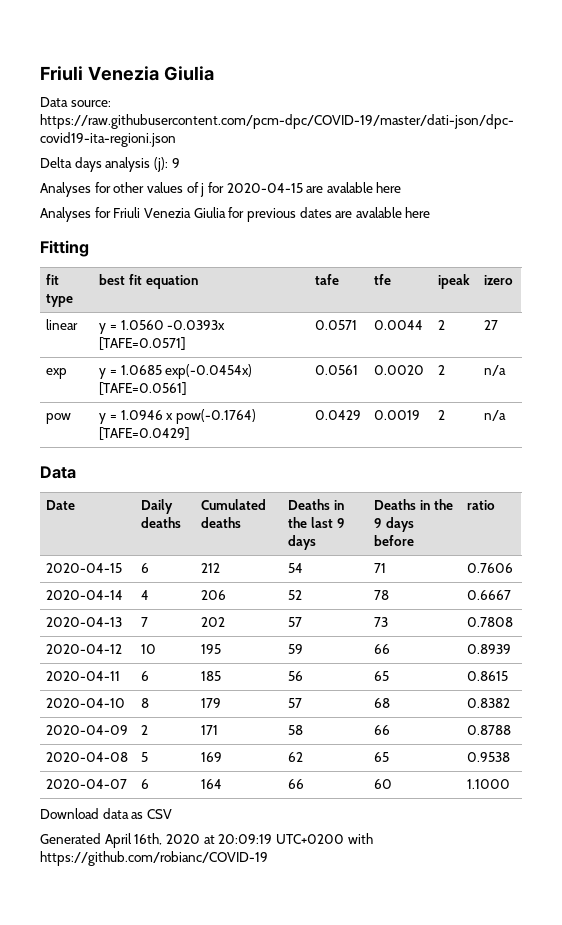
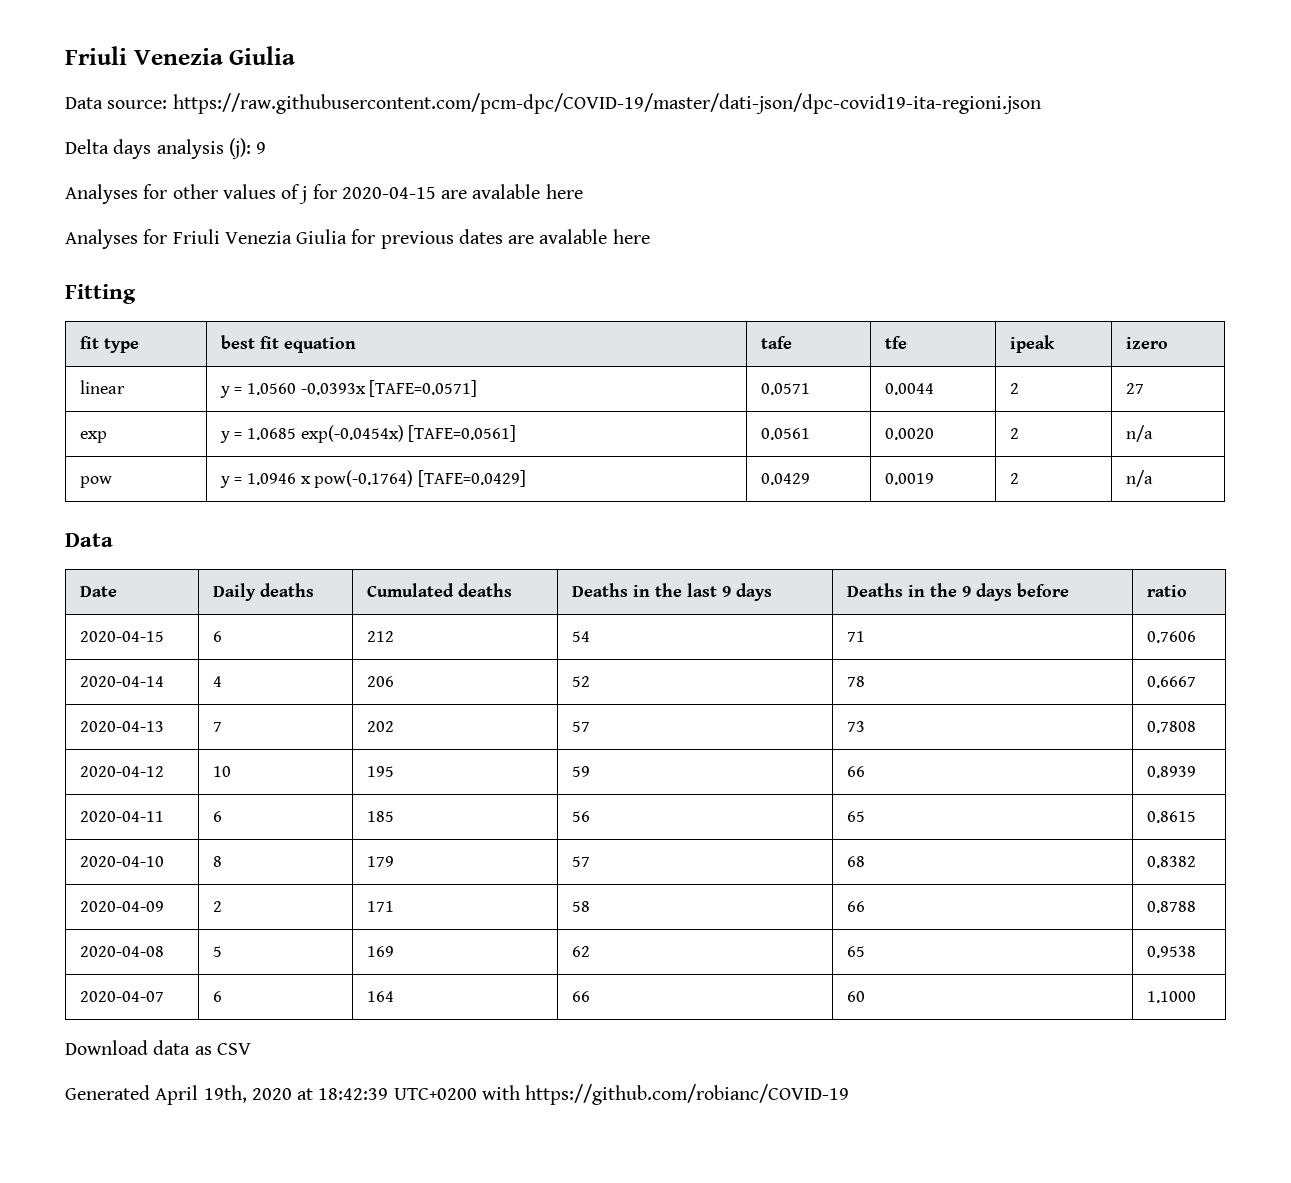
[134,833,163,845] 16th, -> [203,1085,247,1103] 19th,
[218,834,273,844] 20:09:19 -> [318,1088,389,1100] 18:42:39

